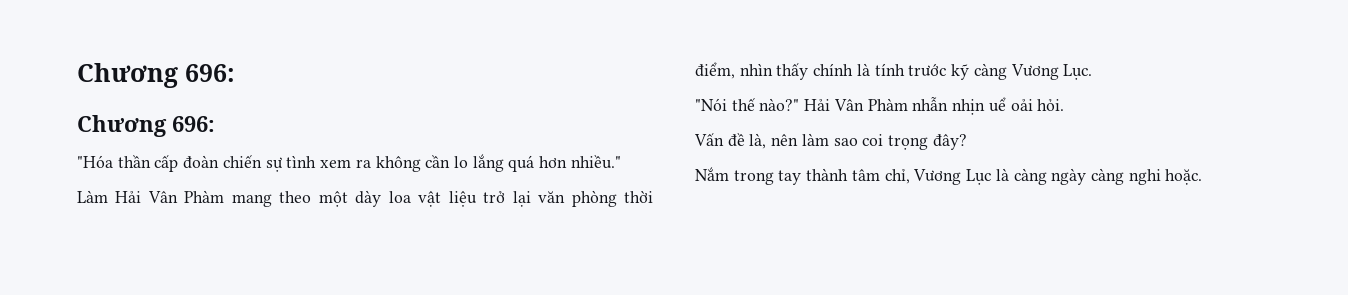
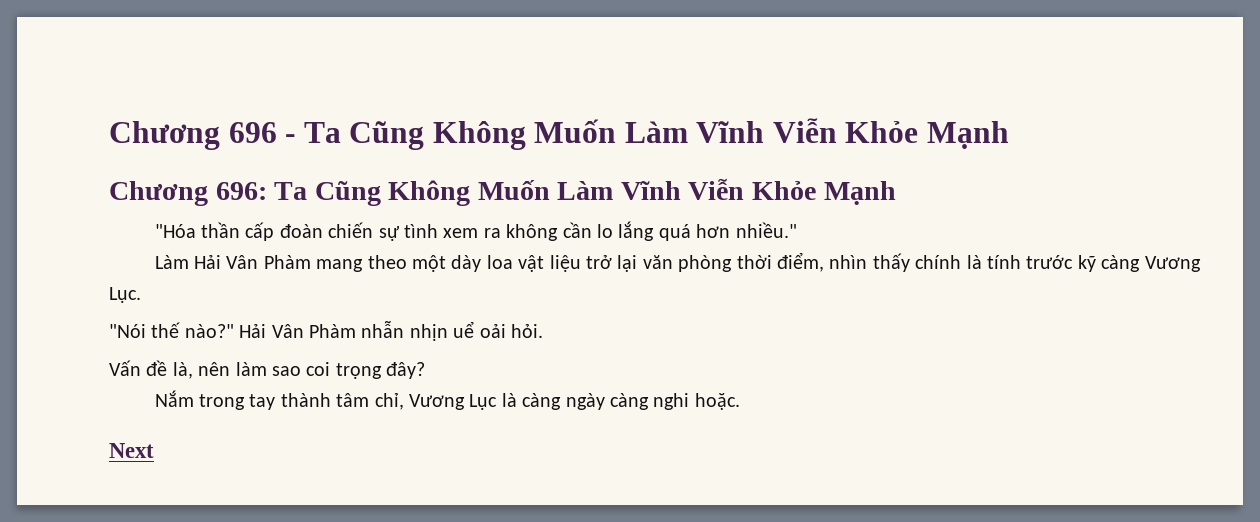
[77,63,235,88] [77,115,215,137] Chương 696: // Chương 696: -> [109,118,1009,150] [109,178,896,206] Chương 696 - Ta Cũng Không Muốn Làm Vĩnh Viễn Khỏe Mạnh // Chương 696: Ta Cũng Không Muốn Làm Vĩnh Viễn Khỏe Mạnh
(1203, 177) none -> [109,443,154,458] // Next

